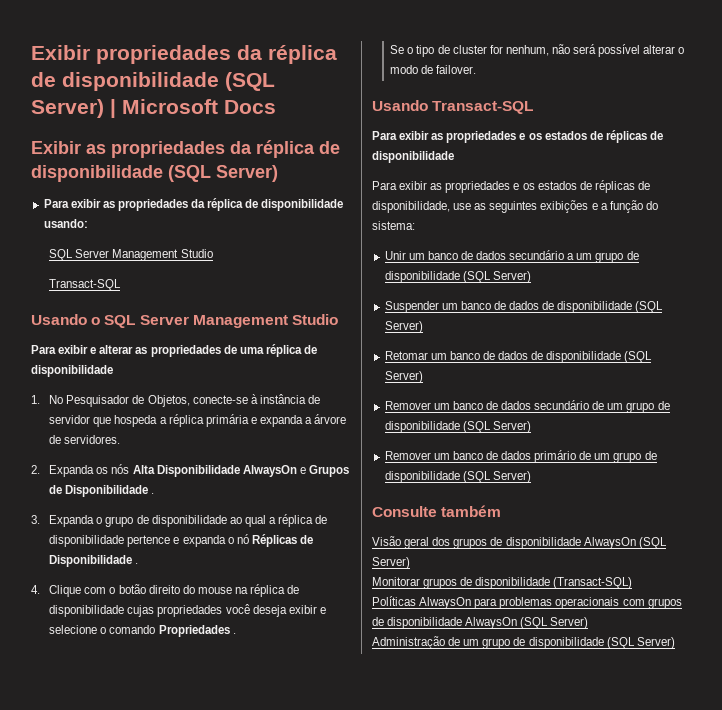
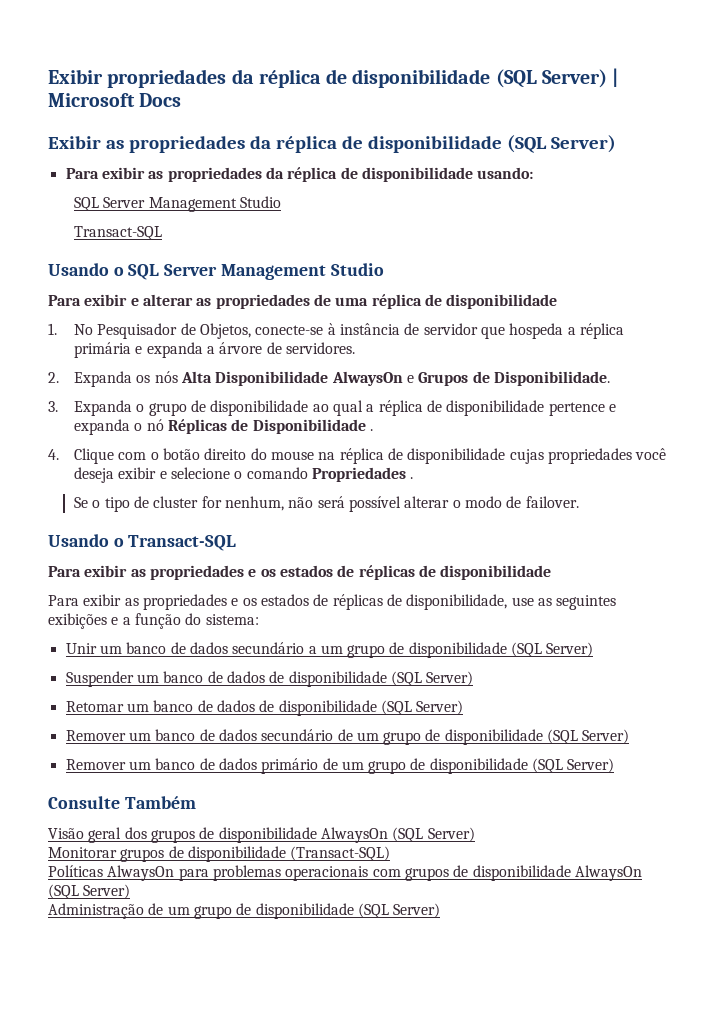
[65,485,155,497] Disponibilidade . -> [494,371,611,386] Disponibilidade.
(428, 105) none -> [113,538,124,547] o
[441,505,502,517] também -> [124,796,196,809] Também

